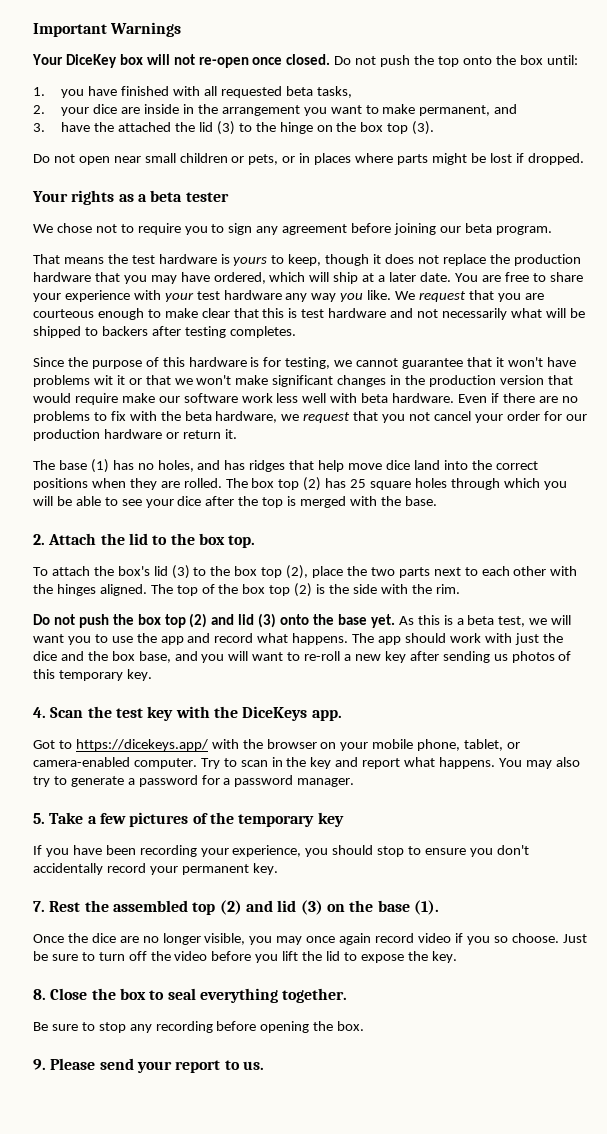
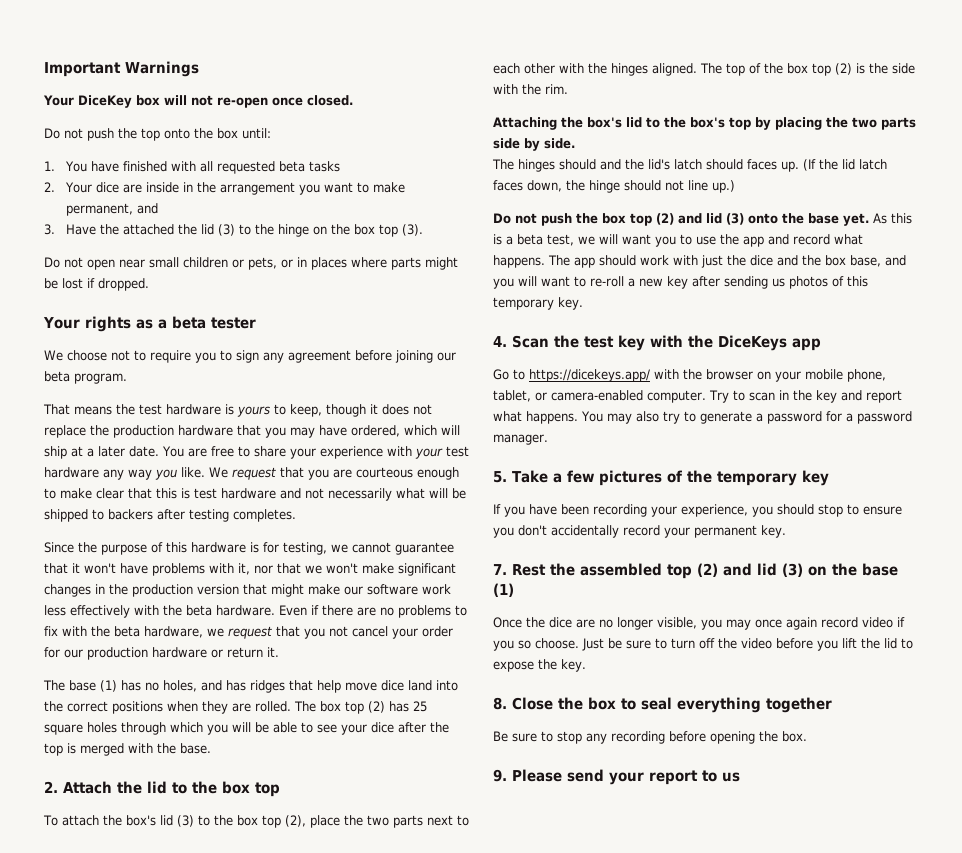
(331, 59) none -> (353, 100) //
[61,89,85,98] you -> [65,161,88,172] You
[316,86,352,98] [33,105,90,116] tasks, // 2. your -> [309,161,341,172] [44,182,93,193] tasks // 2. Your
[61,122,91,132] have -> [66,224,97,235] Have
[56,223,92,233] chose -> [67,350,107,361] choose
[93,375,142,385] wit it or -> [209,563,273,575] with it, nor
[33,393,118,405] would require -> [271,584,304,597] might
[302,393,358,403] well with -> [70,605,182,618] effectively with the
[228,535,256,548] top. -> [255,782,280,797] top
(460, 589) none -> [493,117,916,130] [493,138,575,151] [492,159,887,172] [493,180,735,193] // Attaching the box's lid to the box's top by placing the two parts side by side. // The hinges should and the lid's latch should faces up. (If the lid latch faces down, the hinge should not line up.)
[311,710,342,721] [33,740,55,749] app. // Got -> [792,338,821,351] [493,369,509,380] app // Go
[413,900,439,915] (1). -> [493,583,514,597] (1)
[282,988,348,1003] together. -> [766,697,832,713] together
[242,1061,264,1070] us. -> [722,772,740,782] us

